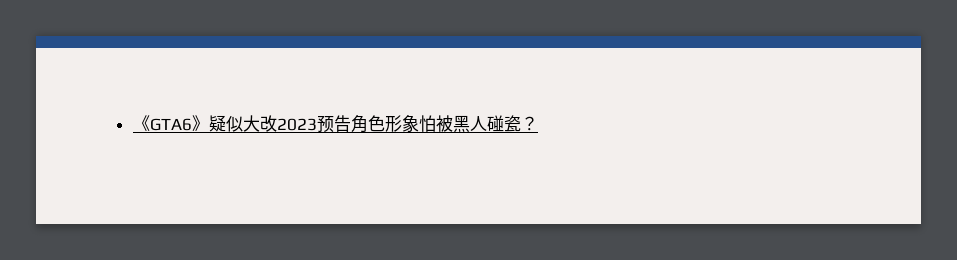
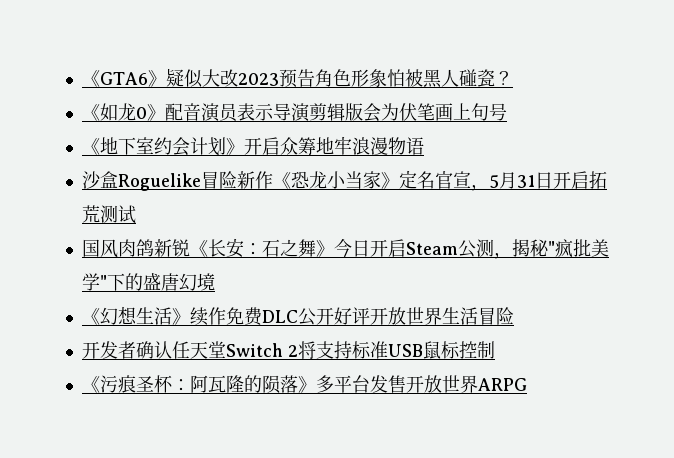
(538, 123) none -> [81,103,507,122] [81,136,424,156] [81,170,607,191] [81,205,136,224] [81,238,609,259] [81,273,215,291] [81,306,514,326] [81,341,495,359] [81,375,527,394] // 《如龙0》配音演员表示导演剪辑版会为伏笔画上句号 // 《地下室约会计划》开启众筹地牢浪漫物语 // 沙盒Roguelike冒险新作《恐龙小当家》定名官宣，5月31日开启拓荒测试 // 国风肉鸽新锐《长安：石之舞》今日开启Steam公测，揭秘"疯批美学"下的盛唐幻境 // 《幻想生活》续作免费DLC公开好评开放世界生活冒险 // 开发者确认任天堂Switch 2将支持标准USB鼠标控制 // 《污痕圣杯：阿瓦隆的陨落》多平台发售开放世界ARPG

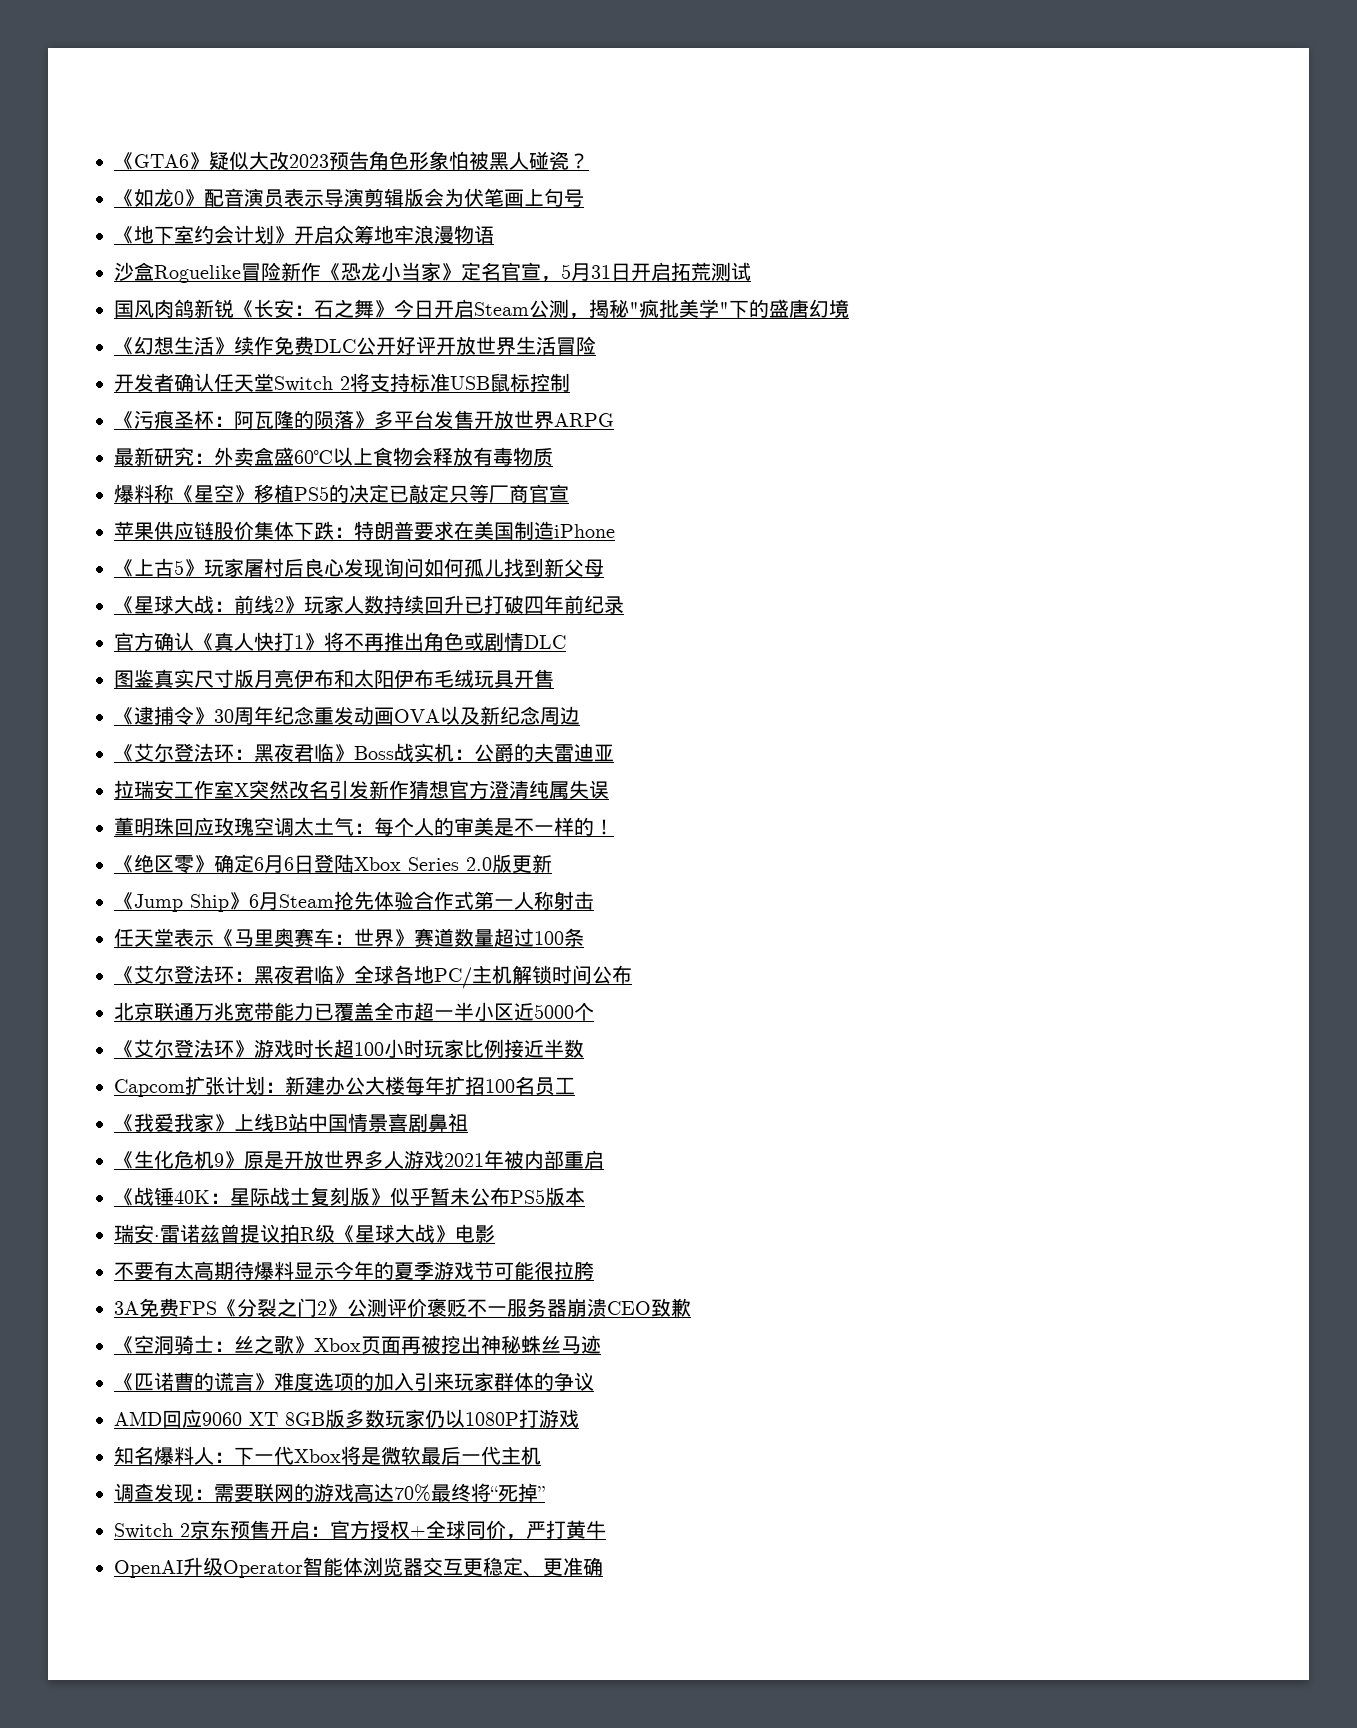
(527, 384) none -> [114,447,553,466] [114,484,569,503] [114,521,615,540] [114,558,604,578] [114,595,624,614] [114,632,566,651] [114,669,554,688] [114,706,580,725] [114,743,614,762] [114,780,609,799] [114,817,614,836] [114,854,552,874] [114,891,594,912] [114,928,584,948] [114,965,632,989] [114,1002,594,1021] [114,1039,584,1058] [114,1076,575,1097] [114,1113,468,1132] [114,1150,604,1169] [114,1187,585,1206] [114,1224,495,1243] [114,1261,594,1280] [114,1298,691,1317] [114,1335,601,1354] [114,1372,594,1392] [114,1409,579,1428] [114,1446,541,1465] [114,1483,545,1503] [114,1520,606,1540] [114,1557,603,1578] // 最新研究：外卖盒盛60℃以上食物会释放有毒物质 // 爆料称《星空》移植PS5的决定已敲定只等厂商官宣 // 苹果供应链股价集体下跌：特朗普要求在美国制造iPhone // 《上古5》玩家屠村后良心发现询问如何孤儿找到新父母 // 《星球大战：前线2》玩家人数持续回升已打破四年前纪录 // 官方确认《真人快打1》将不再推出角色或剧情DLC // 图鉴真实尺寸版月亮伊布和太阳伊布毛绒玩具开售 // 《逮捕令》30周年纪念重发动画OVA以及新纪念周边 // 《艾尔登法环：黑夜君临》Boss战实机：公爵的夫雷迪亚 // 拉瑞安工作室X突然改名引发新作猜想官方澄清纯属失误 // 董明珠回应玫瑰空调太土气：每个人的审美是不一样的！ // 《绝区零》确定6月6日登陆Xbox Series 2.0版更新 // 《Jump Ship》6月Steam抢先体验合作式第一人称射击 // 任天堂表示《马里奥赛车：世界》赛道数量超过100条 // 《艾尔登法环：黑夜君临》全球各地PC/主机解锁时间公布 // 北京联通万兆宽带能力已覆盖全市超一半小区近5000个 // 《艾尔登法环》游戏时长超100小时玩家比例接近半数 // Capcom扩张计划：新建办公大楼每年扩招100名员工 // 《我爱我家》上线B站中国情景喜剧鼻祖 // 《生化危机9》原是开放世界多人游戏2021年被内部重启 // 《战锤40K：星际战士复刻版》似乎暂未公布PS5版本 // 瑞安·雷诺兹曾提议拍R级《星球大战》电影 // 不要有太高期待爆料显示今年的夏季游戏节可能很拉胯 // 3A免费FPS《分裂之门2》公测评价褒贬不一服务器崩溃CEO致歉 // 《空洞骑士：丝之歌》Xbox页面再被挖出神秘蛛丝马迹 // 《匹诺曹的谎言》难度选项的加入引来玩家群体的争议 // AMD回应9060 XT 8GB版多数玩家仍以1080P打游戏 // 知名爆料人：下一代Xbox将是微软最后一代主机 // 调查发现：需要联网的游戏高达70%最终将“死掉” // Switch 2京东预售开启：官方授权+全球同价，严打黄牛 // OpenAI升级Operator智能体浏览器交互更稳定、更准确

